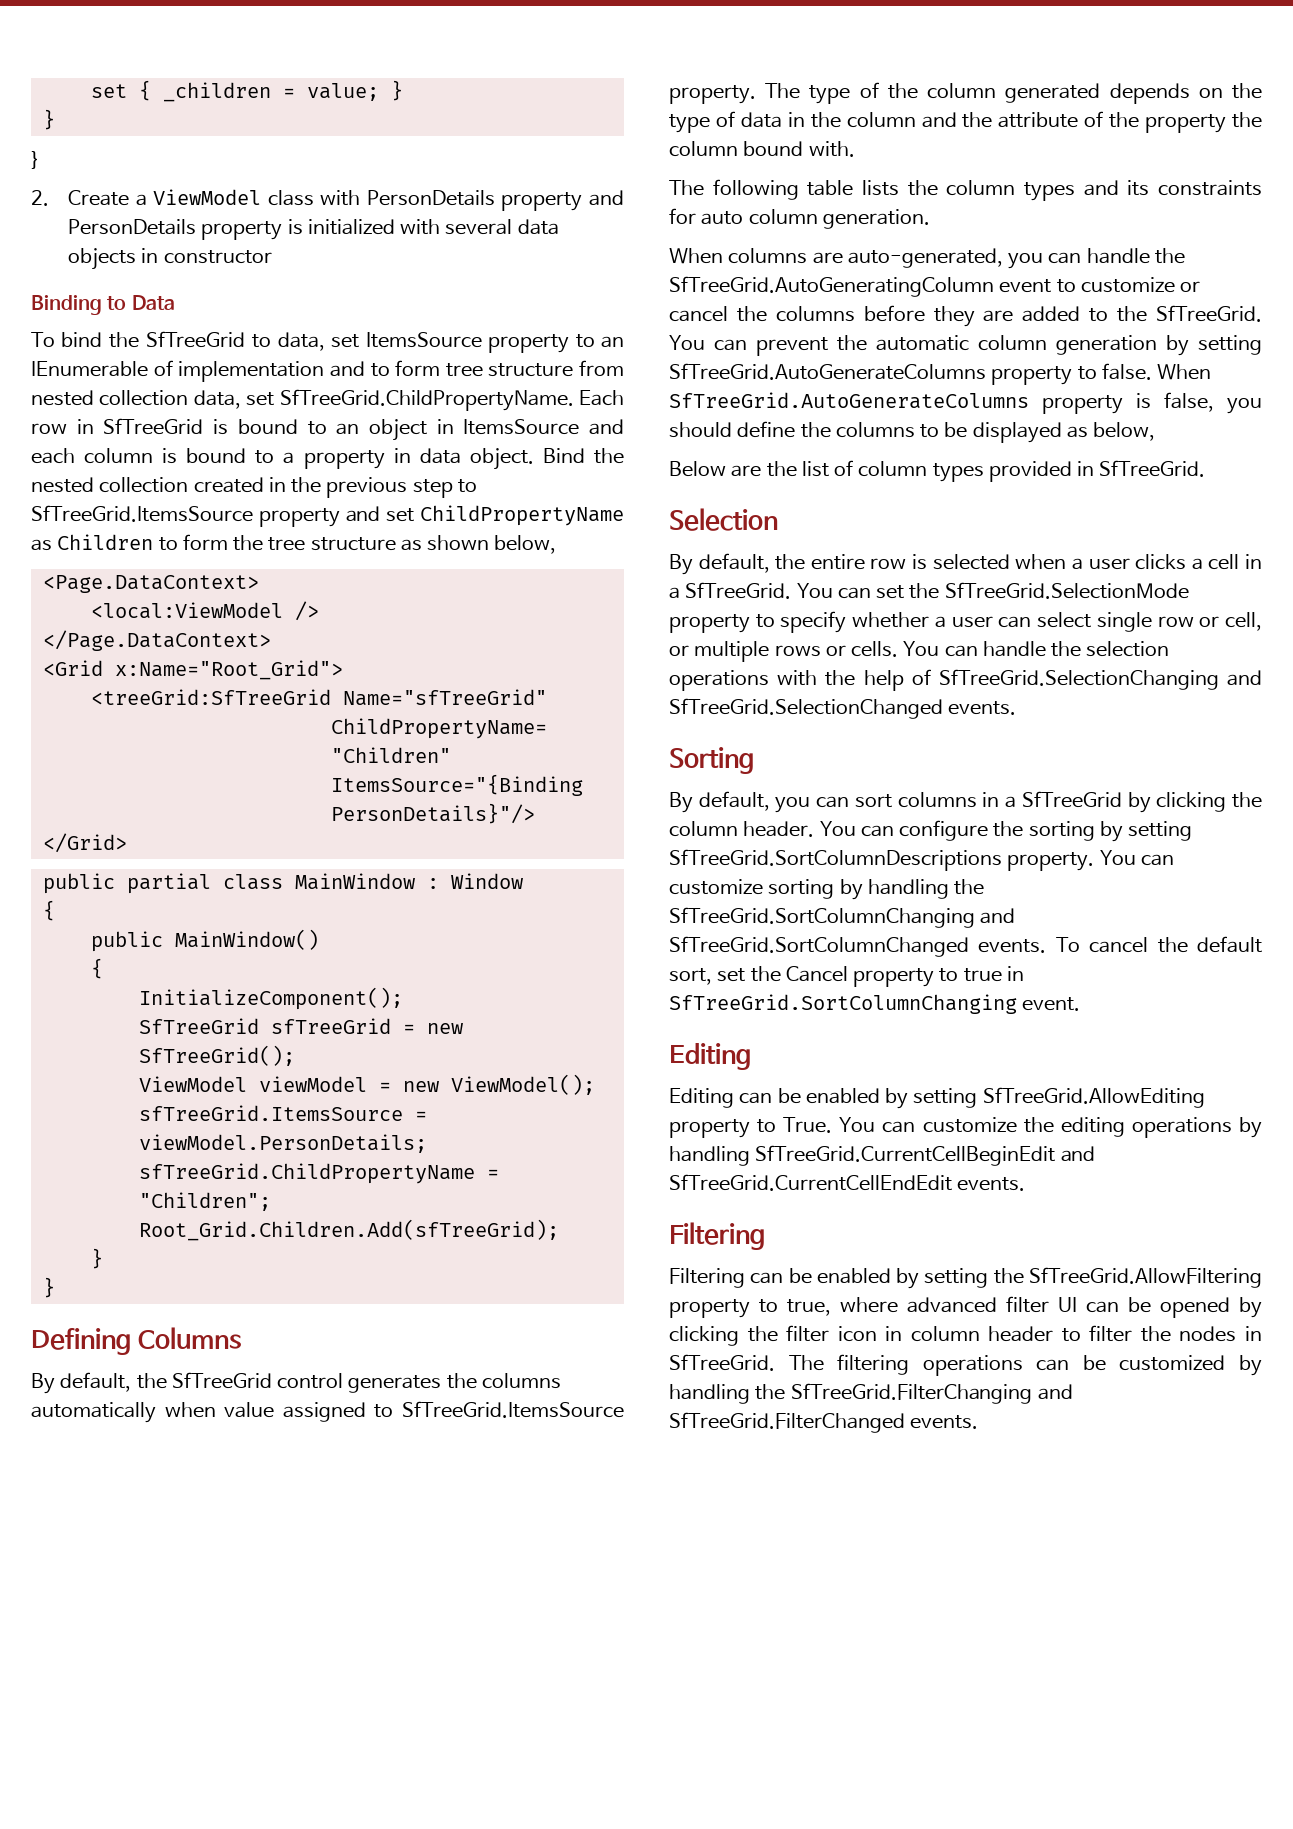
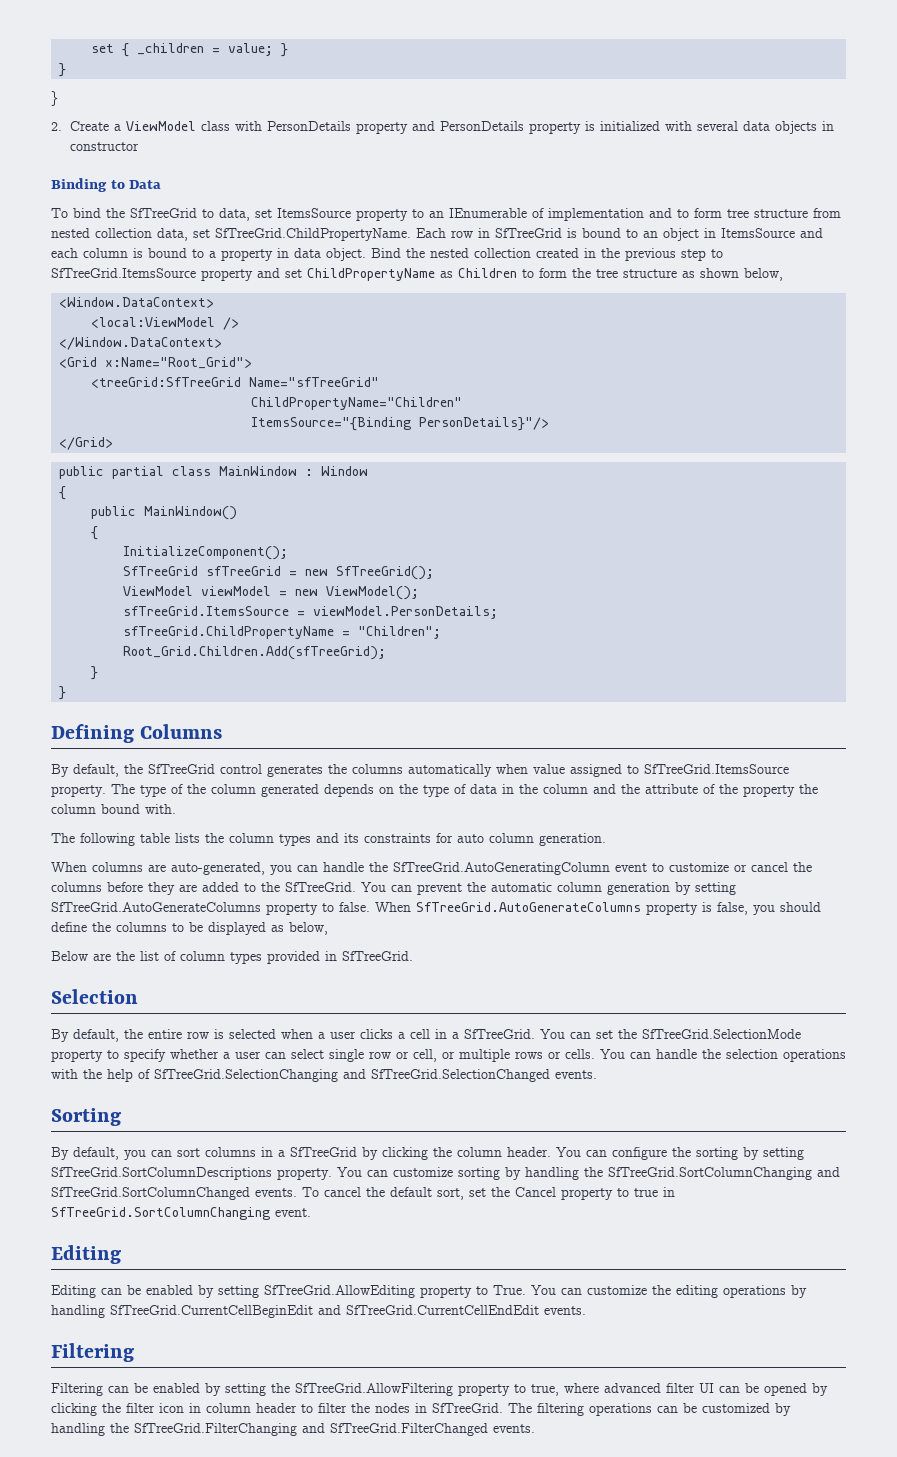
[42,575,259,593] <Page.DataContext> -> [59,297,215,308] <Window.DataContext>
[42,630,271,651] </Page.DataContext> -> [59,337,223,350] </Window.DataContext>

